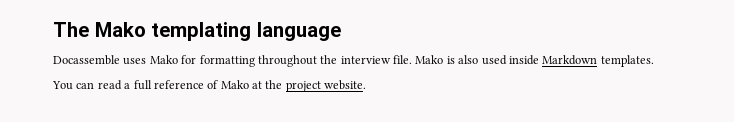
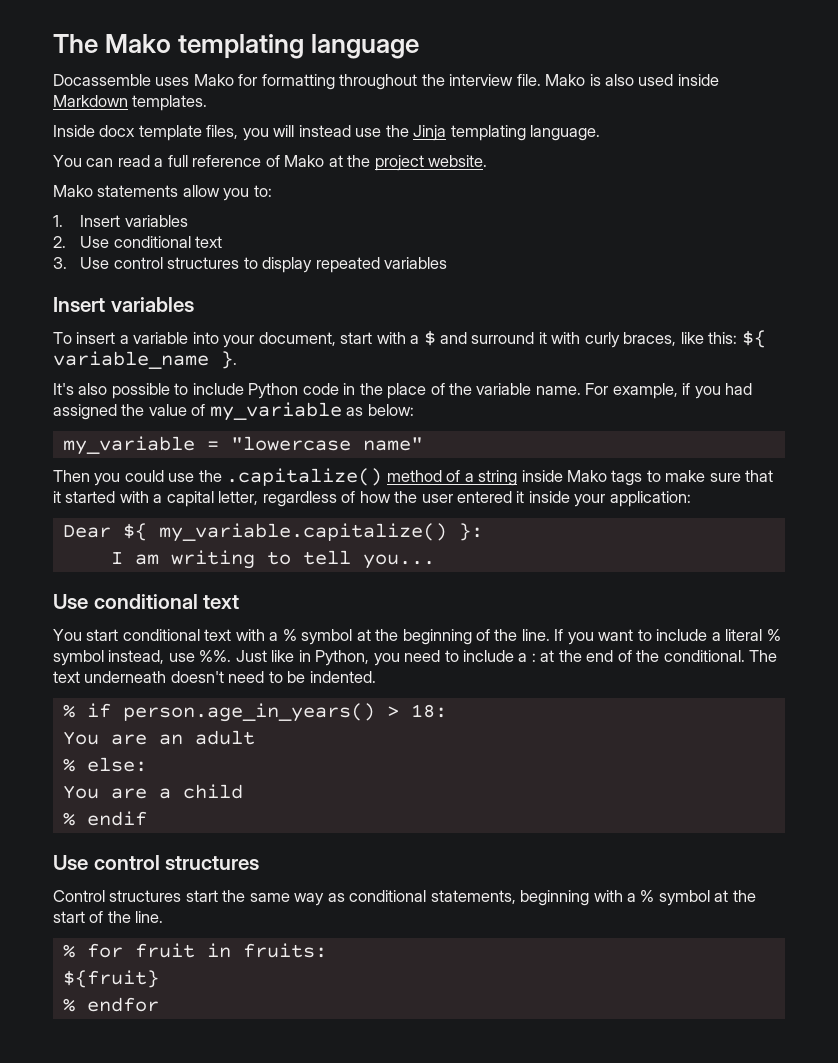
(654, 61) none -> [53,125,601,141] // Inside docx template files, you will instead use the Jinja templating language.
(367, 85) none -> [53,185,272,201] [53,215,188,227] [53,236,223,248] [53,257,448,273] [53,297,194,312] [53,330,766,348] [53,351,237,369] [53,383,753,399] [53,402,414,421] [62,436,423,455] [53,468,774,486] [53,491,691,507] [62,523,483,542] [110,550,435,569] [53,594,240,609] [53,629,781,645] [53,650,778,666] [53,671,376,683] [62,703,447,722] [62,730,255,745] [62,757,147,772] [62,784,243,799] [62,811,147,826] [53,855,260,870] [53,890,756,906] [53,911,164,923] [62,943,327,958] [62,970,159,988] [62,997,159,1012] // Mako statements allow you to: // 1. Insert variables // 2. Use conditional text // 3. Use control structures to display repeated variables // Insert variables // To insert a variable into your document, start with a $ and surround it with curly braces, like this: ${ variable_name }. // It's also possible to include Python code in the place of the variable name. For example, if you had assigned the value of my_variable as below: // my_variable = "lowercase name" // Then you could use the .capitalize() method of a string inside Mako tags to make sure that it started with a capital letter, regardless of how the user entered it inside your application: // Dear ${ my_variable.capitalize() }: // I am writing to tell you... // Use conditional text // You start conditional text with a % symbol at the beginning of the line. If you want to include a literal % symbol instead, use %%. Just like in Python, you need to include a : at the end of the conditional. The text underneath doesn't need to be indented. // % if person.age_in_years() > 18: // You are an adult // % else: // You are a child // % endif // Use control structures // Control structures start the same way as conditional statements, beginning with a % symbol at the start of the line. // % for fruit in fruits: // ${fruit} // % endfor

